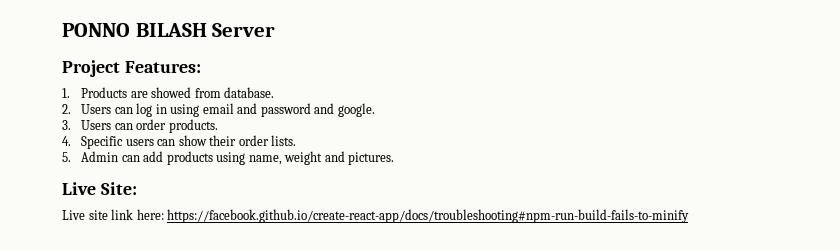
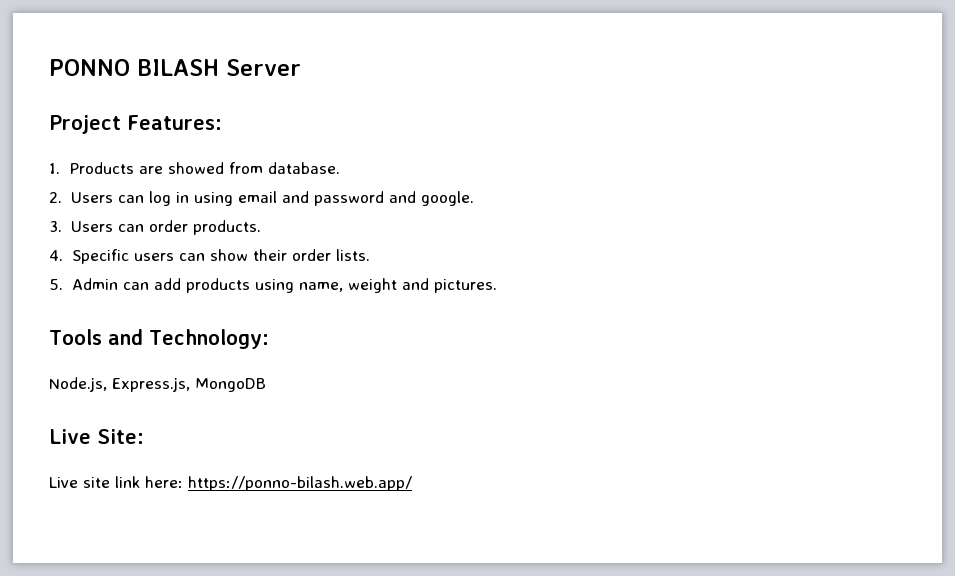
(395, 158) none -> [49,329,269,349] [49,377,266,392] // Tools and Technology: // Node.js, Express.js, MongoDB
[167,209,690,223] https://facebook.github.io/create-react-app/docs/troubleshooting#npm-run-build-fails-to-minify -> [188,476,412,491] https://ponno-bilash.web.app/

